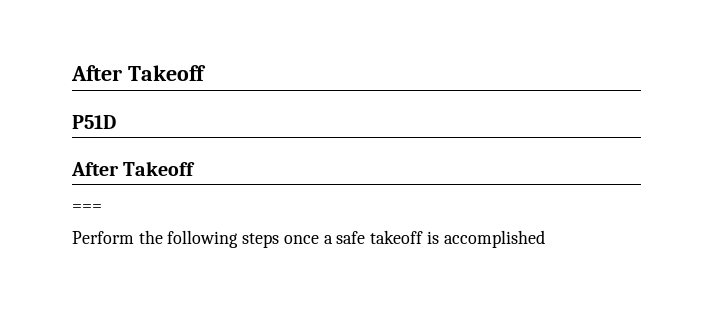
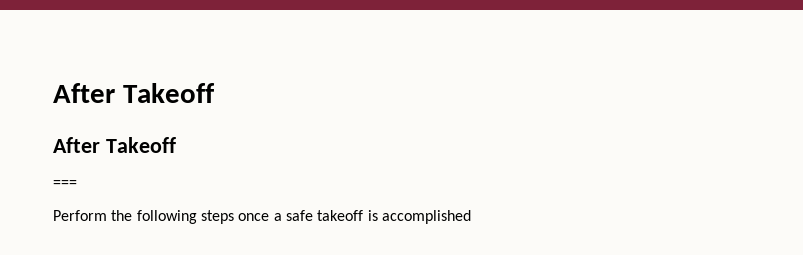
[71,65,206,81] [72,115,116,129] After Takeoff // P51D -> [53,83,215,103] After Takeoff

